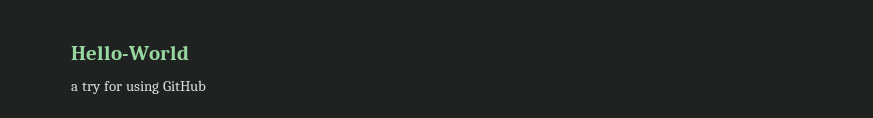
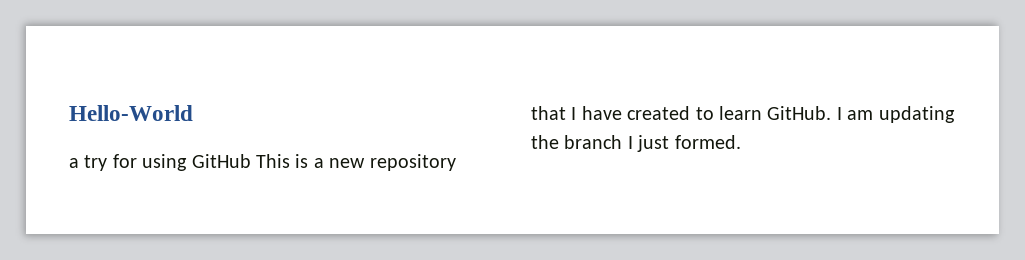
(206, 85) none -> [256,154,456,171] [531,106,955,123] [531,135,741,152] This is a new repository that I have created to learn GitHub. I am updating the branch I just formed.

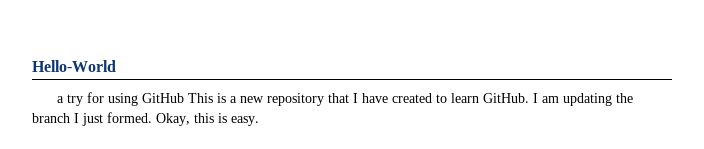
(741, 142) none -> [156,113,259,126] Okay, this is easy.

